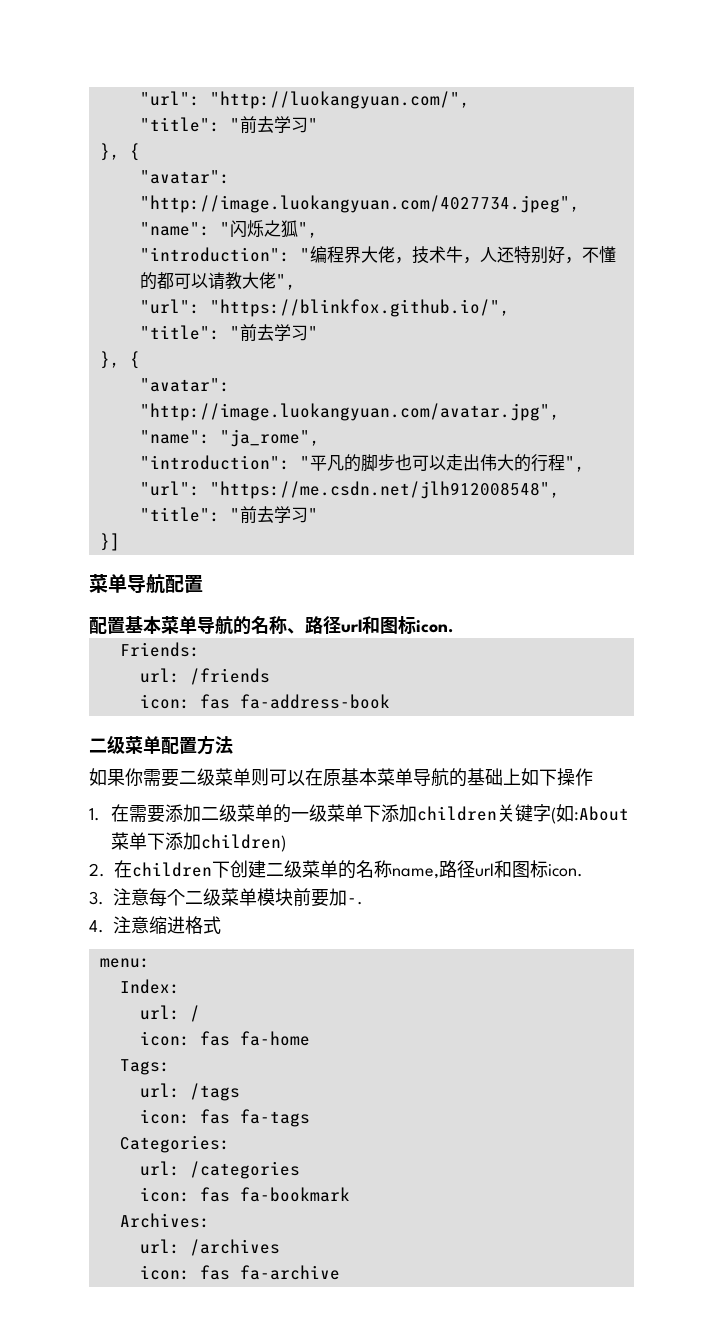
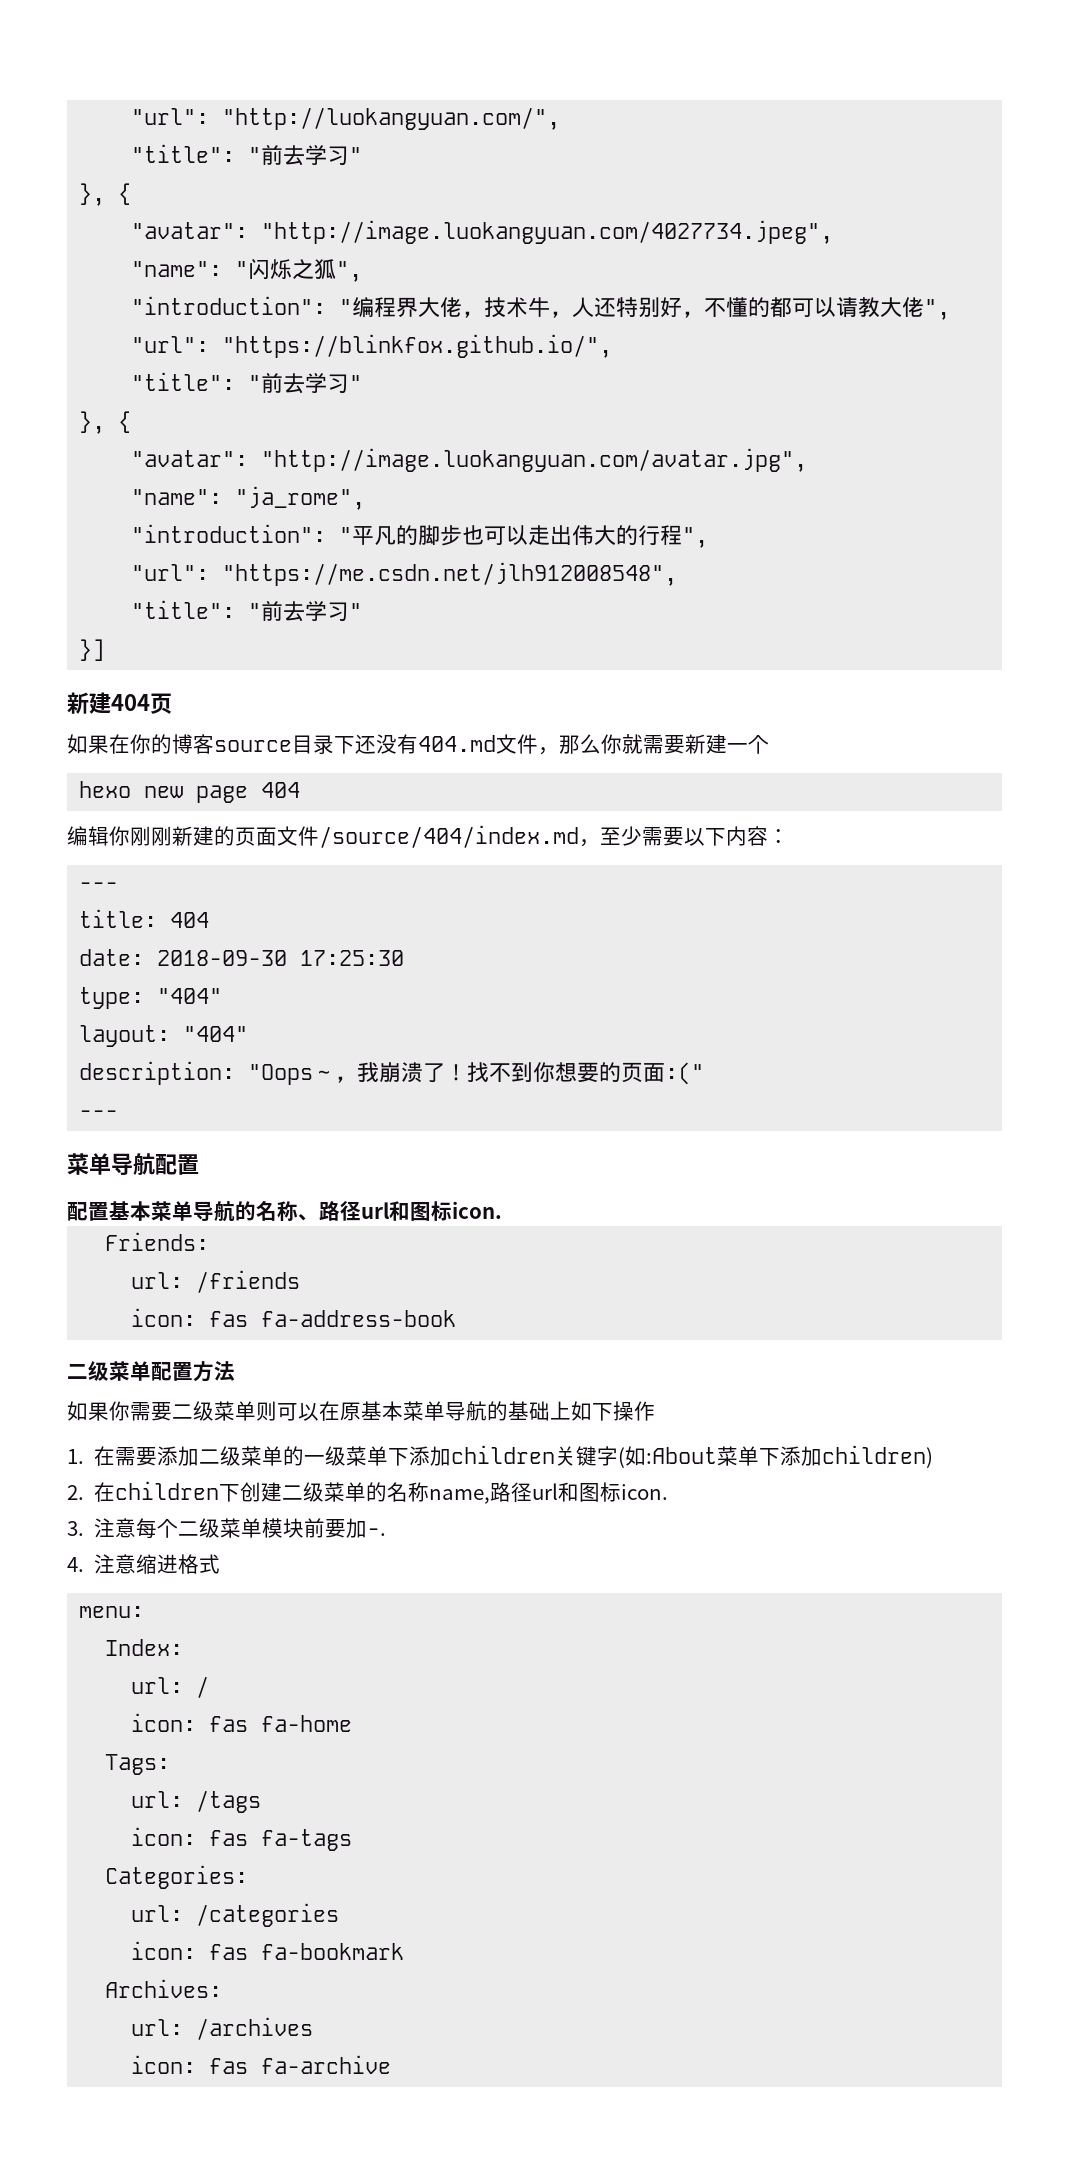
(120, 542) none -> [67,692,172,714] [67,734,769,755] [79,781,301,803] [67,825,789,848] [79,882,119,890] [79,909,210,928] [79,949,405,966] [79,987,223,1009] [79,1025,249,1047] [79,1061,705,1085] [79,1110,119,1118] // 新建404页 // 如果在你的博客source目录下还没有404.md文件，那么你就需要新建一个 // hexo new page 404 // 编辑你刚刚新建的页面文件/source/404/index.md，至少需要以下内容： // --- // title: 404 // date: 2018-09-30 17:25:30 // type: "404" // layout: "404" // description: "Oops～，我崩溃了！找不到你想要的页面:(" // ---

